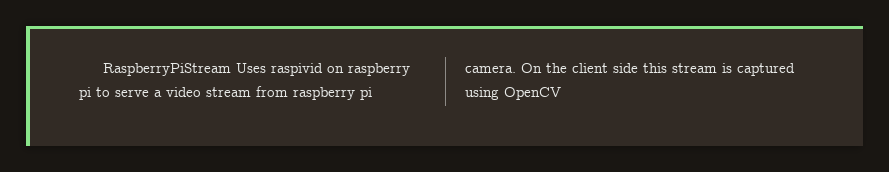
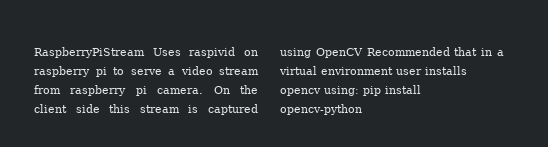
(561, 93) none -> [366,47,504,56] [279,66,467,75] [280,85,421,96] [280,104,362,115] Recommended that in a virtual environment user installs opencv using: pip install opencv-python

